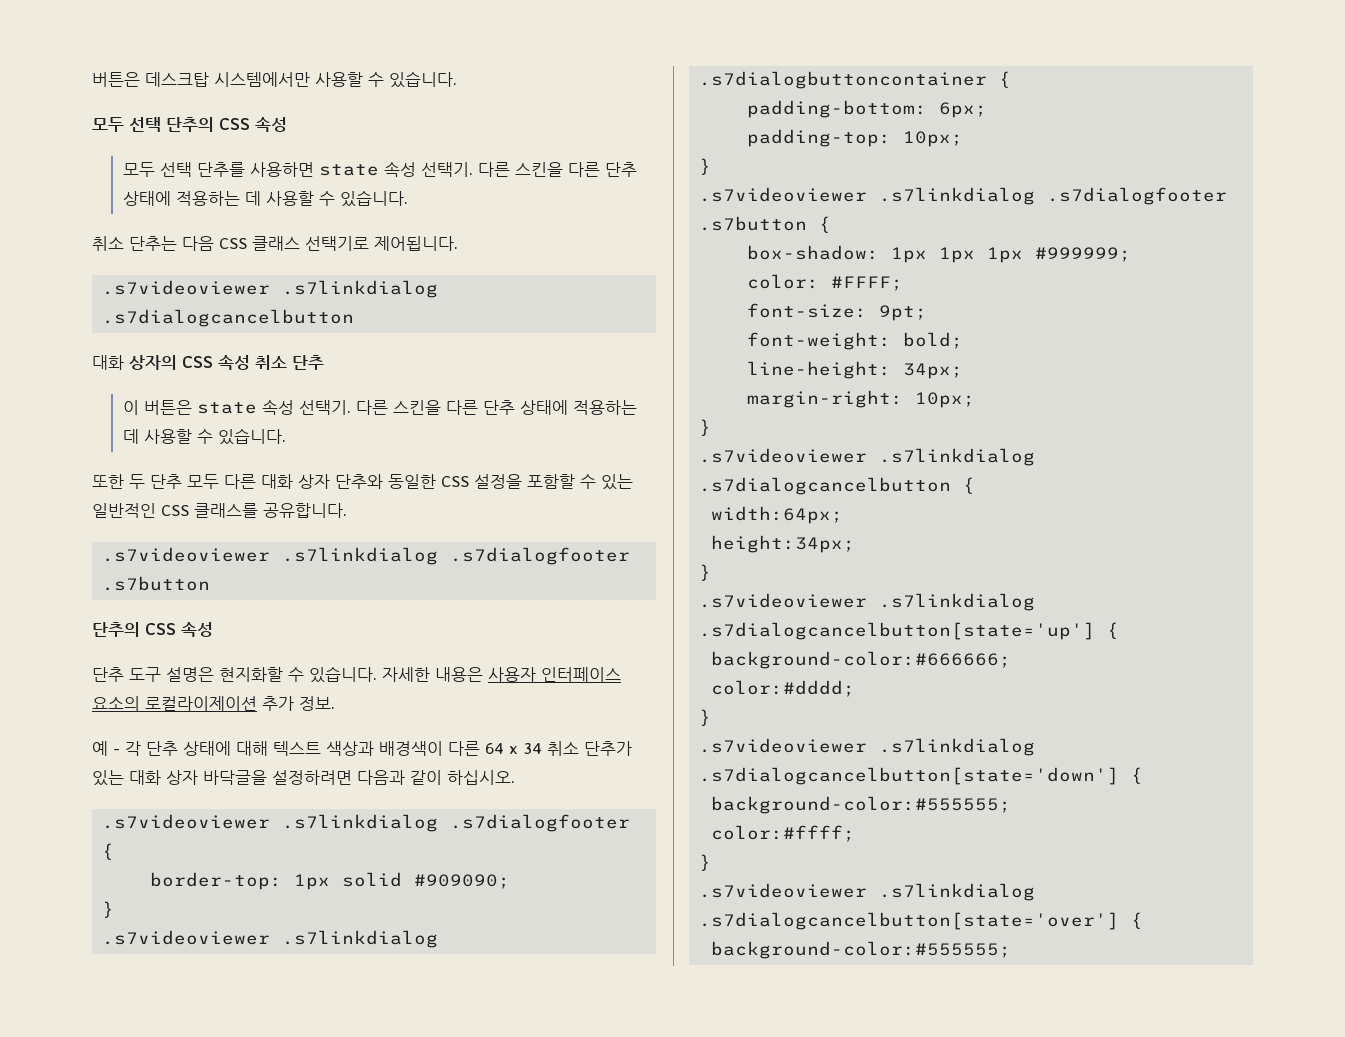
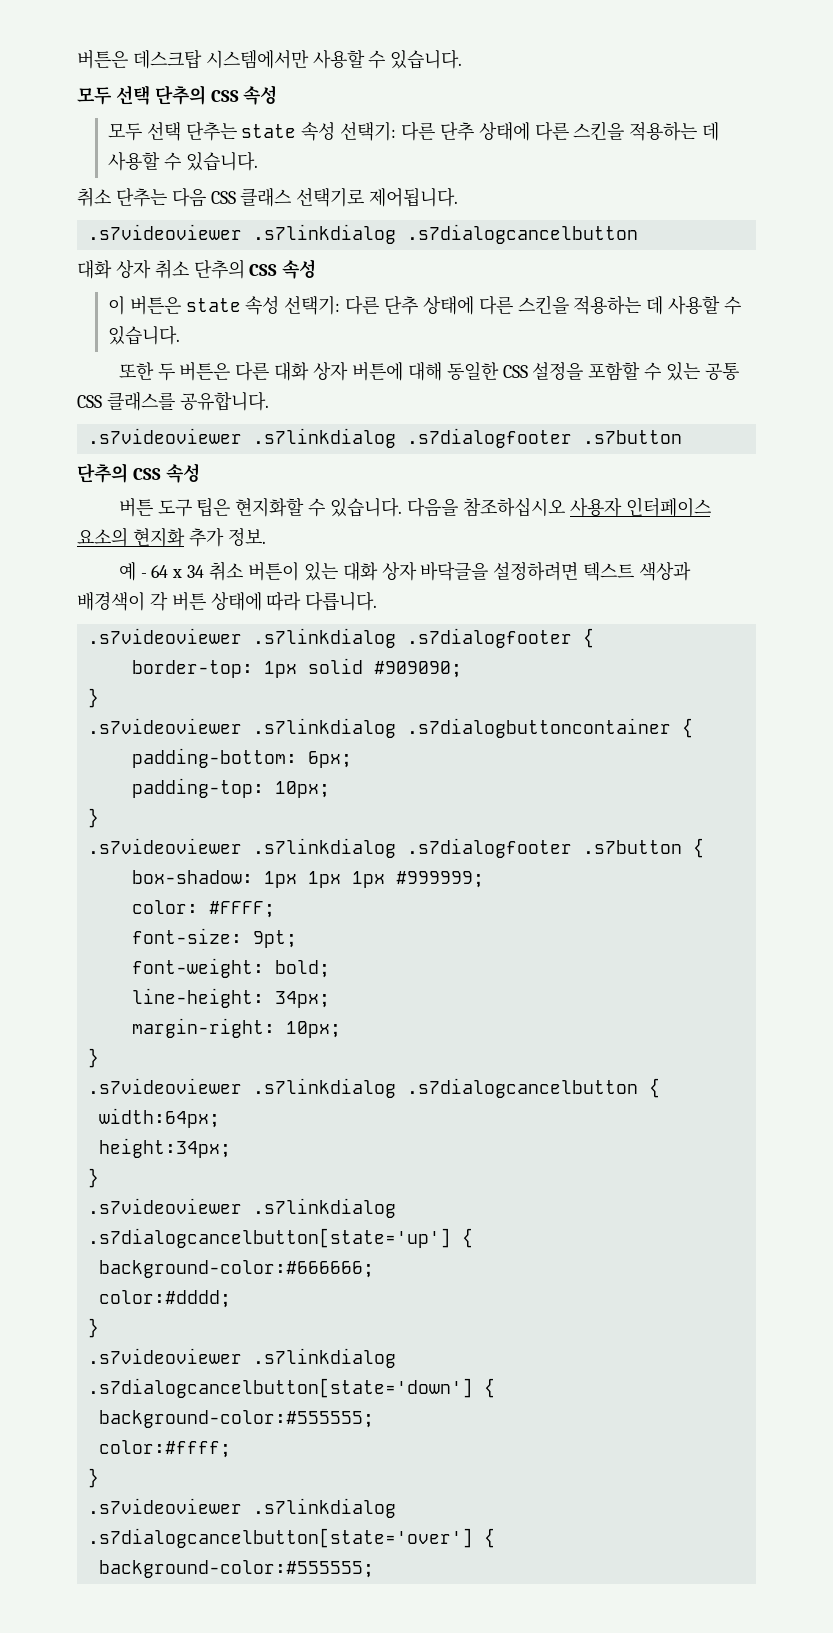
[196,161,637,177] [122,191,171,206] 단추를 사용하면 state 속성 선택기. 다른 스킨을 다른 단추 상태에 -> [185,121,625,141] 단추는 state 속성 선택기: 다른 단추 상태에 다른 스킨을
[129,355,324,370] 상자의 CSS 속성 취소 단추 -> [115,259,317,279] 상자 취소 단추의 CSS 속성
[298,400,568,415] 선택기. 다른 스킨을 다른 단추 상태에 -> [284,295,569,315] 선택기: 다른 단추 상태에 다른 스킨을
[150,474,219,489] 단추 모두 -> [179,362,231,381] 버튼은
[335,474,383,489] 단추와 -> [351,362,442,381] 버튼에 대해
[92,503,156,518] 일반적인 -> [704,362,739,380] 공통
[92,667,214,682] 단추 도구 설명은 -> [118,498,231,517] 버튼 도구 팁은
[382,667,483,682] 자세한 내용은 -> [406,497,565,517] 다음을 참조하십시오
[145,696,257,711] 로컬라이제이션 -> [132,527,185,547] 현지화
[125,741,480,756] 각 단추 상태에 대해 텍스트 색상과 배경색이 다른 -> (147, 575) none
[584,741,632,756] 단추가 -> [247,562,299,581] 버튼이
[357,770,515,785] 다음과 같이 하십시오. -> [583,562,691,581] [77,591,378,611] 텍스트 색상과 배경색이 각 버튼 상태에 따라 다릅니다.

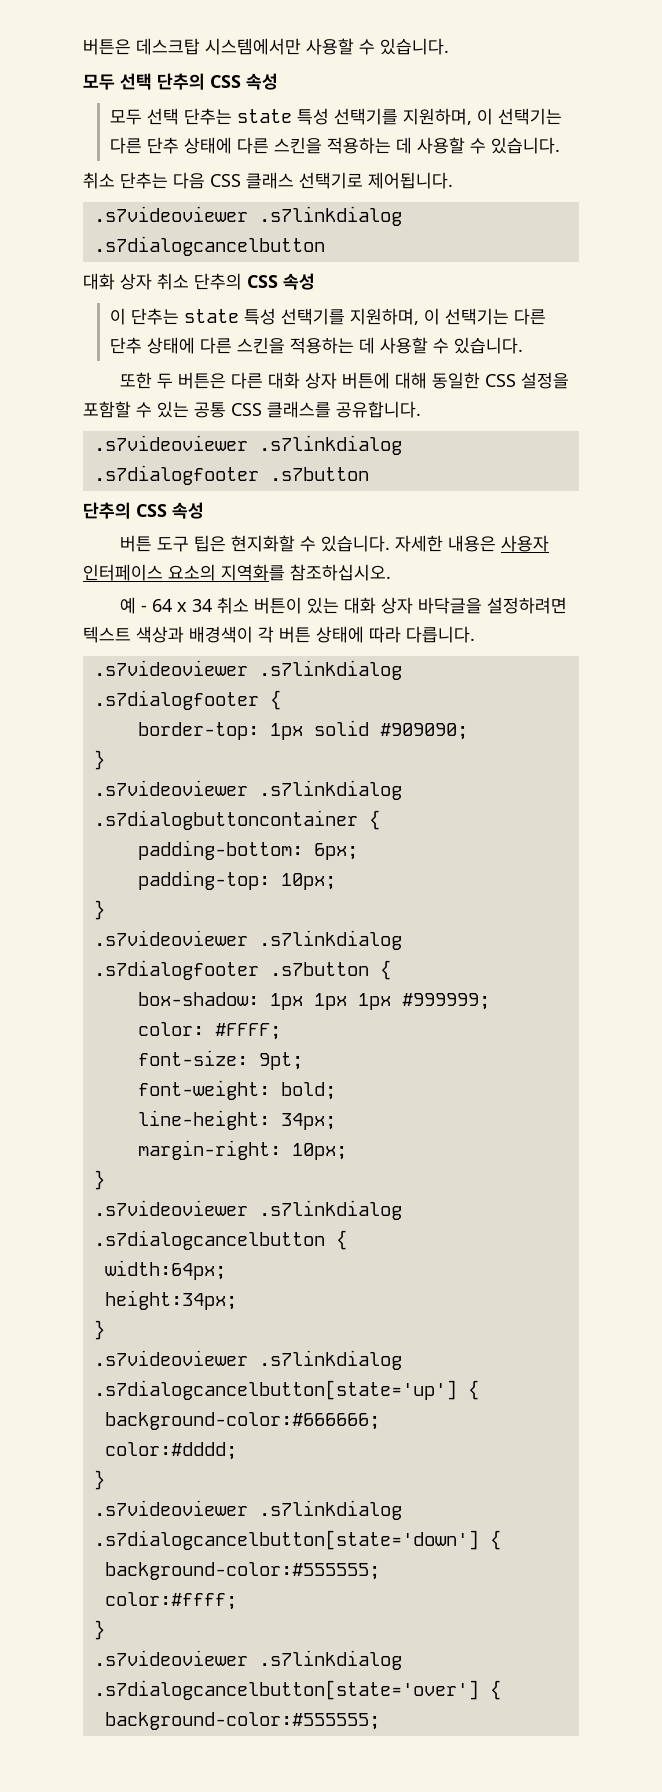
[301,122,397,141] 속성 선택기: -> [296,108,562,125] 특성 선택기를 지원하며, 이 선택기는
[129,296,341,315] 버튼은 state 속성 선택기: -> [130,308,509,325] 단추는 state 특성 선택기를 지원하며, 이 선택기는
[406,497,565,517] 다음을 참조하십시오 -> [395,535,497,552] 자세한 내용은
[132,527,266,547] 현지화 추가 정보. -> [221,564,391,581] 지역화를 참조하십시오.

